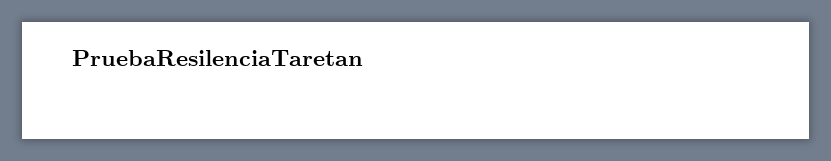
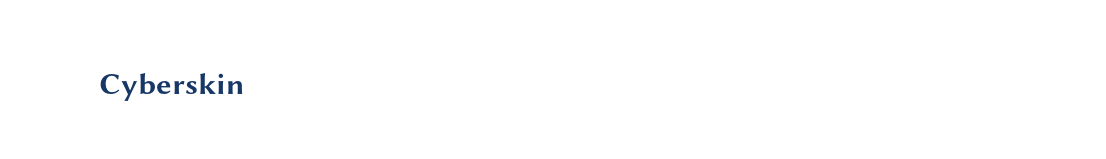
[72,50,363,66] PruebaResilenciaTaretan -> [99,73,245,101] Cyberskin

